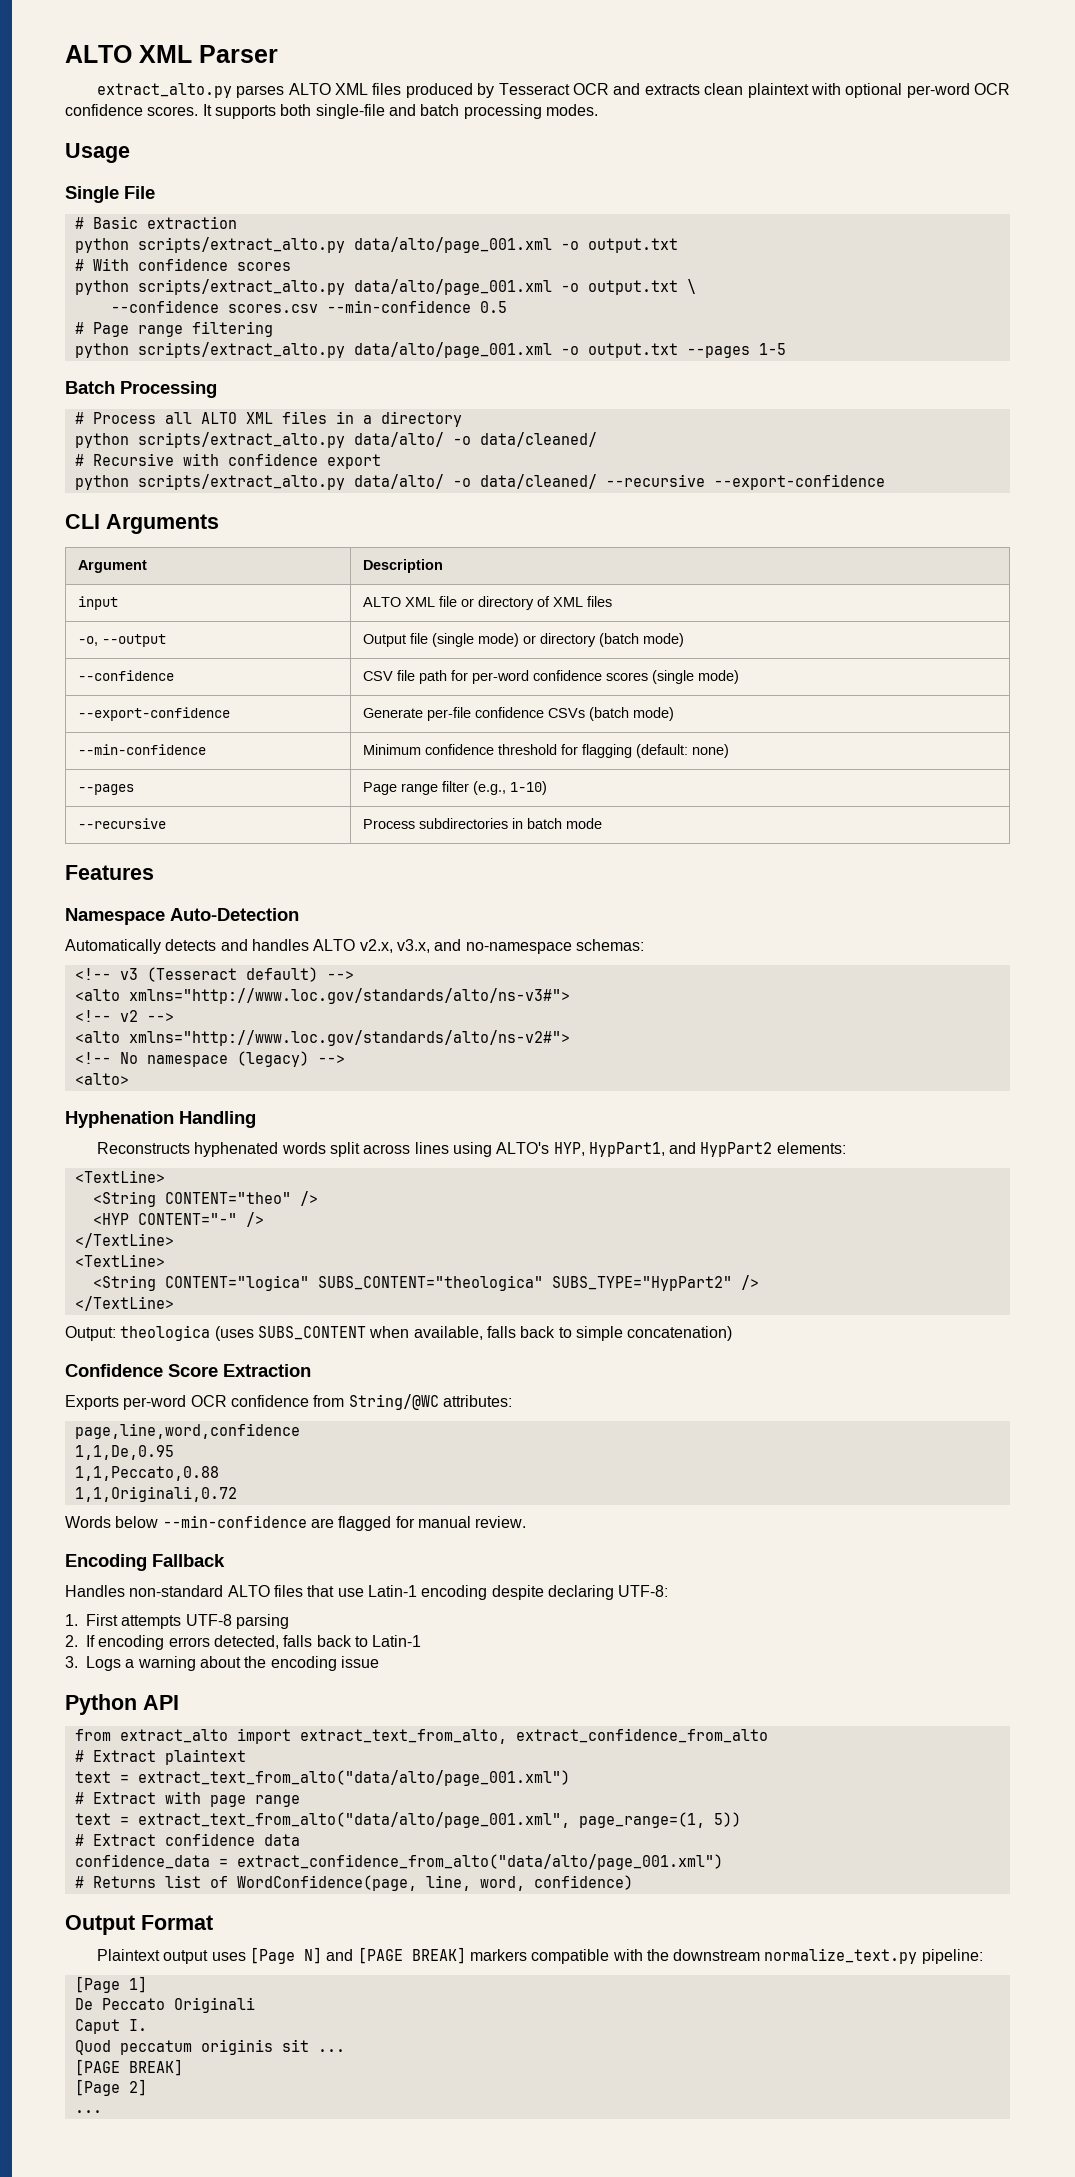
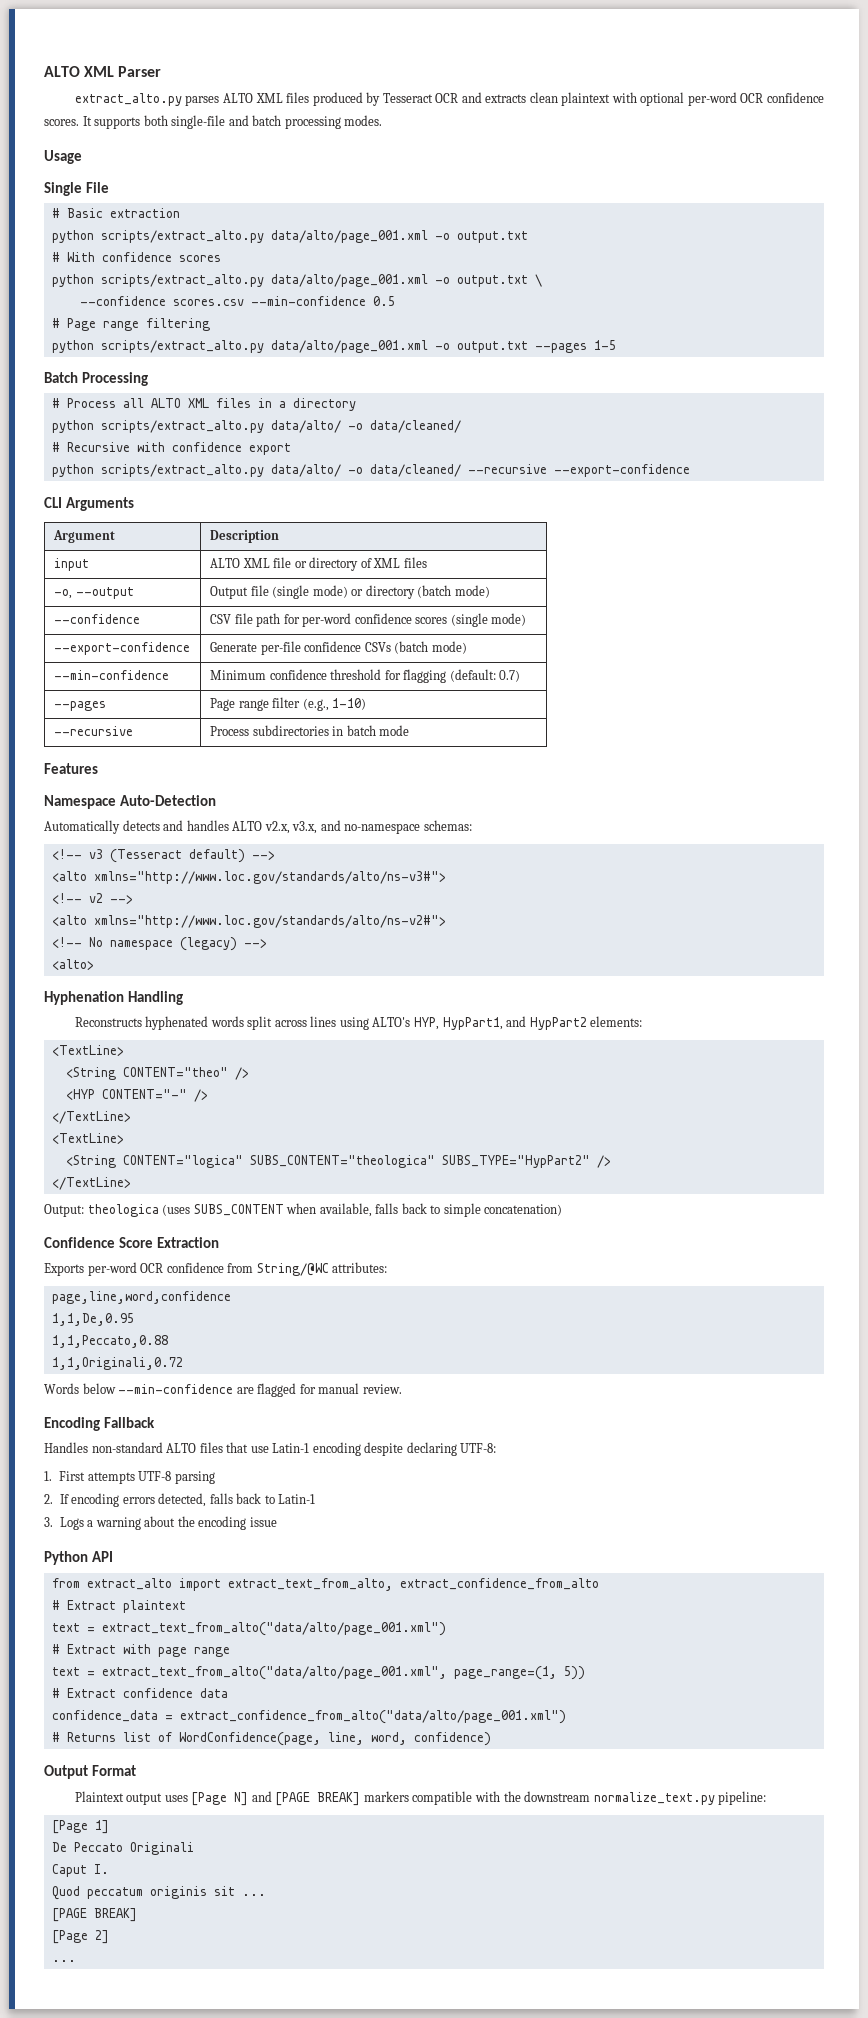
[691,744,729,758] none) -> [499,670,521,682] 0.7)

